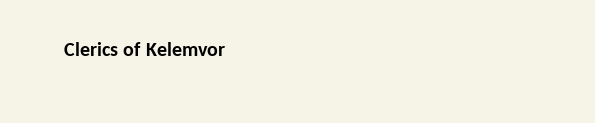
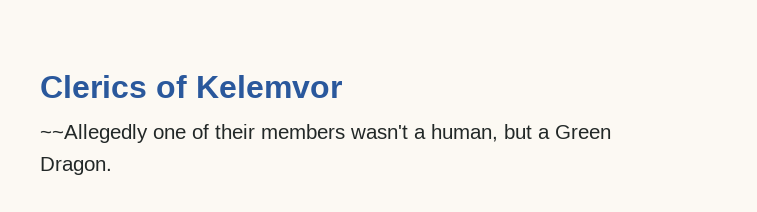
(225, 49) none -> [40,124,611,143] [40,157,112,175] // ~~Allegedly one of their members wasn't a human, but a Green Dragon.

